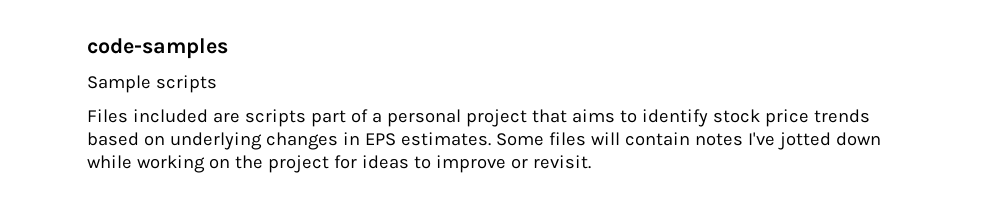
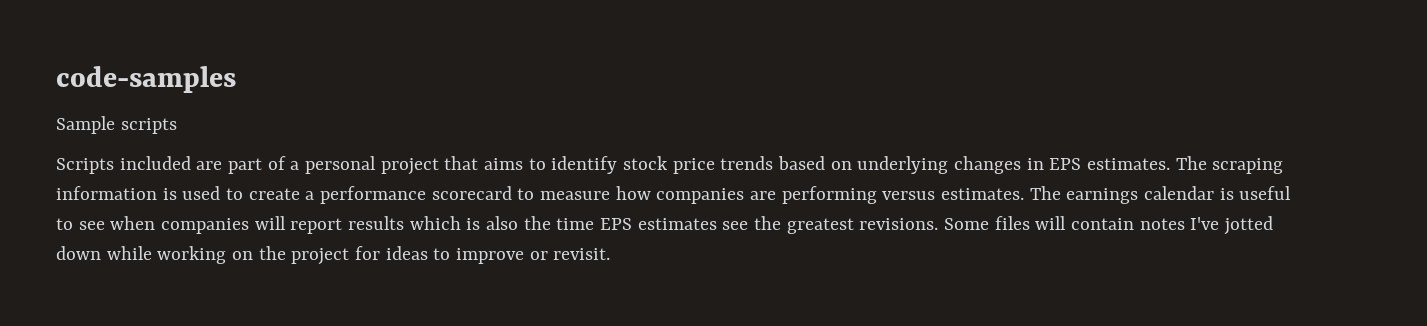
[87,109,128,123] Files -> [56,158,114,174] Scripts
[244,109,306,127] scripts -> (223, 165) none
(491, 139) none -> [1175,156,1284,174] [56,186,1292,204] [56,216,939,234] The scraping information is used to create a performance scorecard to measure how companies are performing versus estimates. The earnings calendar is useful to see when companies will report results which is also the time EPS estimates see the greatest revisions.

